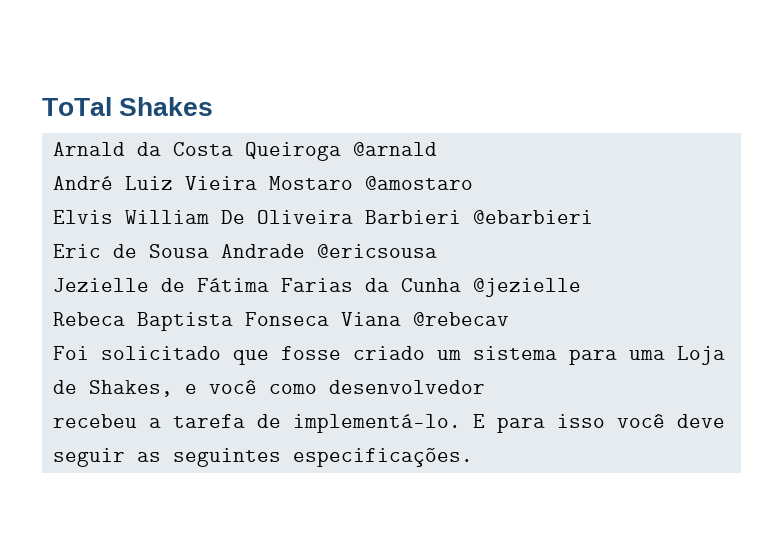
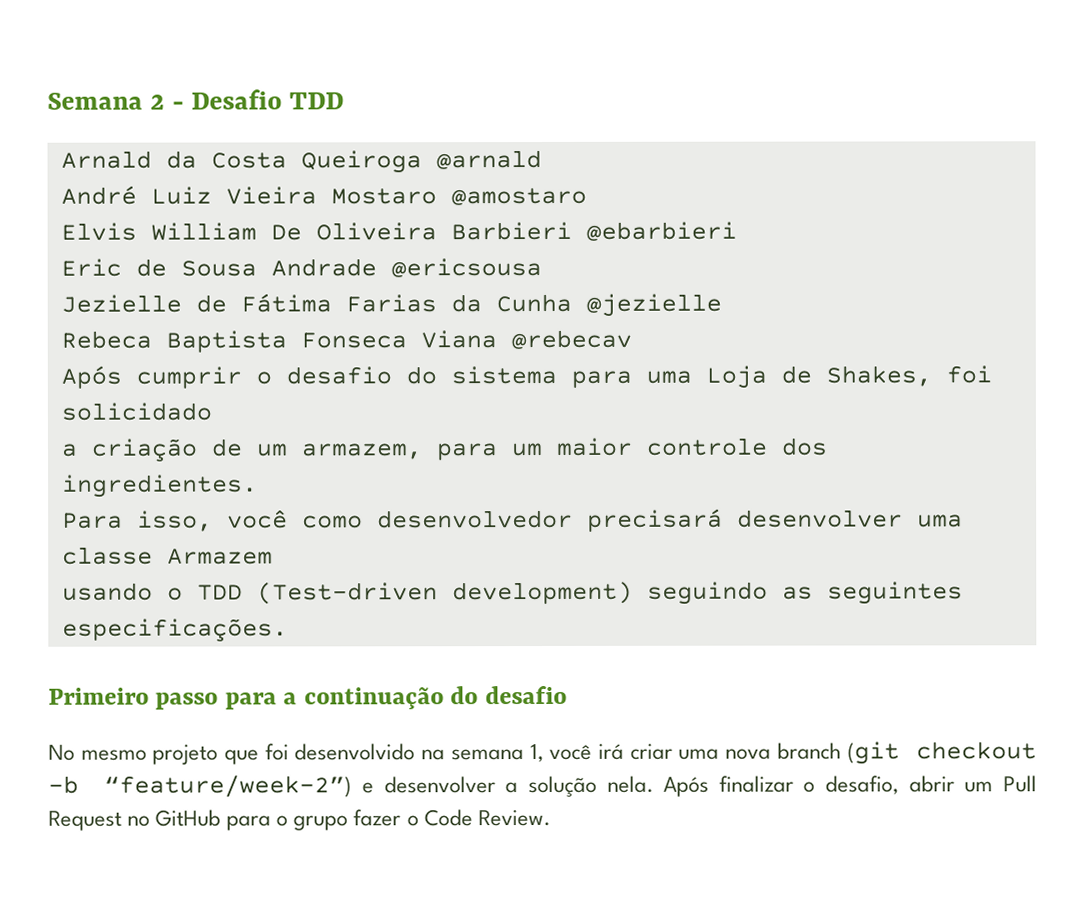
[42,97,214,116] ToTal Shakes -> [47,89,345,110] Semana 2 - Desafio TDD
[53,346,462,365] Foi solicitado que fosse criado um -> [60,365,437,389] Após cumprir o desafio do
[185,379,486,394] [53,413,726,433] [53,448,474,467] e você como desenvolvedor // recebeu a tarefa de implementá-lo. E para isso você deve seguir as seguintes especificações. -> [945,365,992,384] [60,402,212,421] [60,437,828,462] [61,474,258,498] [61,508,963,532] [61,546,273,565] [61,581,963,605] [61,618,288,642] [48,685,567,710] [48,741,1037,765] [48,774,1038,798] [48,809,551,831] foi solicidado // a criação de um armazem, para um maior controle dos ingredientes. // Para isso, você como desenvolvedor precisará desenvolver uma classe Armazem // usando o TDD (Test-driven development) seguindo as seguintes especificações. // Primeiro passo para a continuação do desafio // No mesmo projeto que foi desenvolvido na semana 1, você irá criar uma nova branch (git checkout -b “feature/week-2”) e desenvolver a solução nela. Após finalizar o desafio, abrir um Pull Request no GitHub para o grupo fazer o Code Review.

